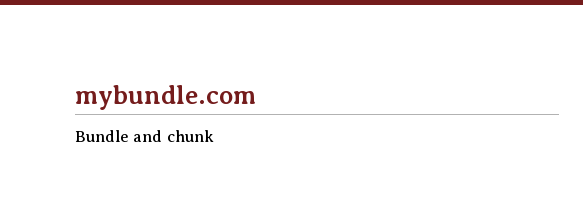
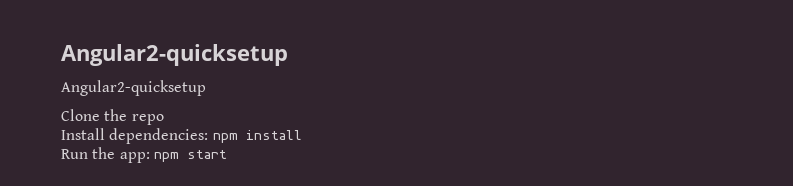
[75,85,256,110] [75,130,214,142] mybundle.com // Bundle and chunk -> [61,44,288,66] [61,80,206,96] [61,109,164,125] [61,128,302,144] [61,147,227,163] Angular2-quicksetup // Angular2-quicksetup // Clone the repo // Install dependencies: npm install // Run the app: npm start

